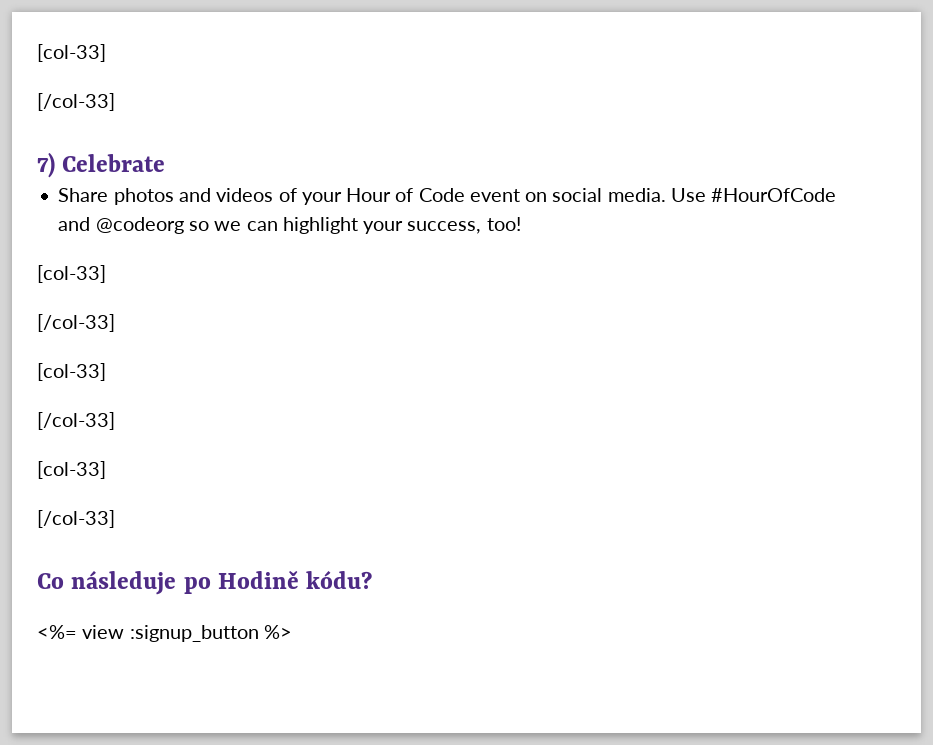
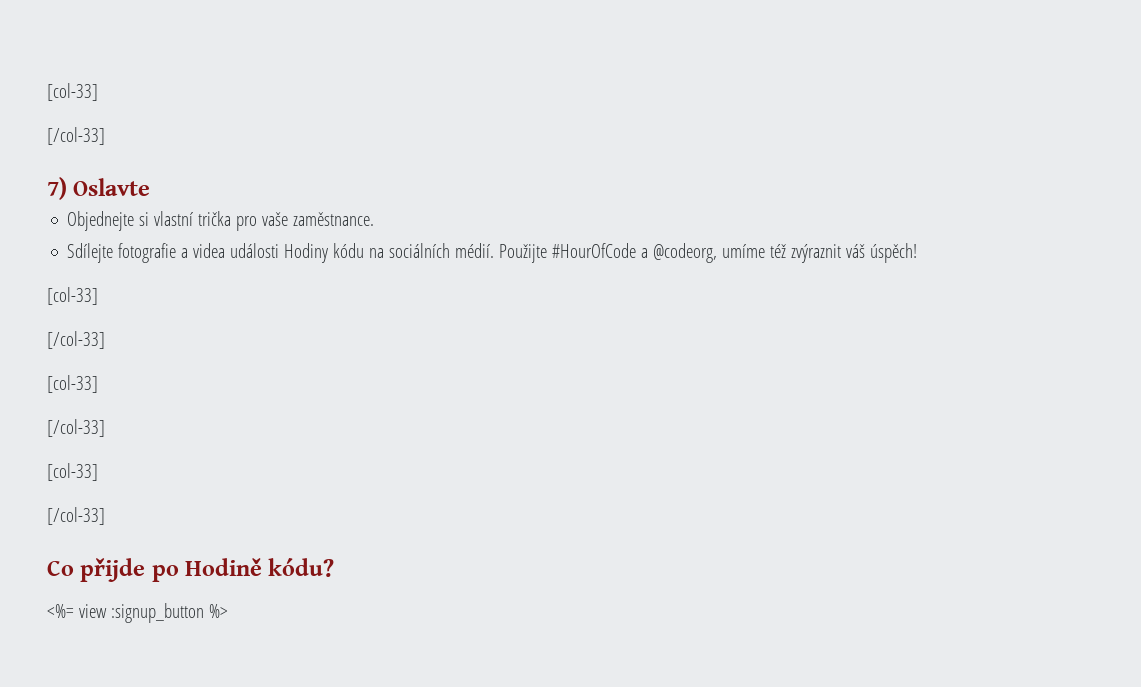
[62,154,166,172] [58,188,837,205] [58,217,521,234] Celebrate // Share photos and videos of your Hour of Code event on social media. Use #HourOfCode and @codeorg so we can highlight your success, too! -> [73,178,151,196] [67,211,375,231] [67,243,918,263] Oslavte // Objednejte si vlastní trička pro vaše zaměstnance. // Sdílejte fotografie a videa události Hodiny kódu na sociálních médií. Použijte #HourOfCode a @codeorg, umíme též zvýraznit váš úspěch!
[71,570,177,595] následuje -> [80,558,146,582] přijde

